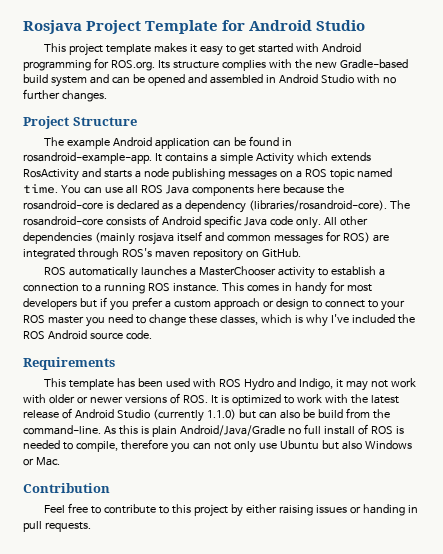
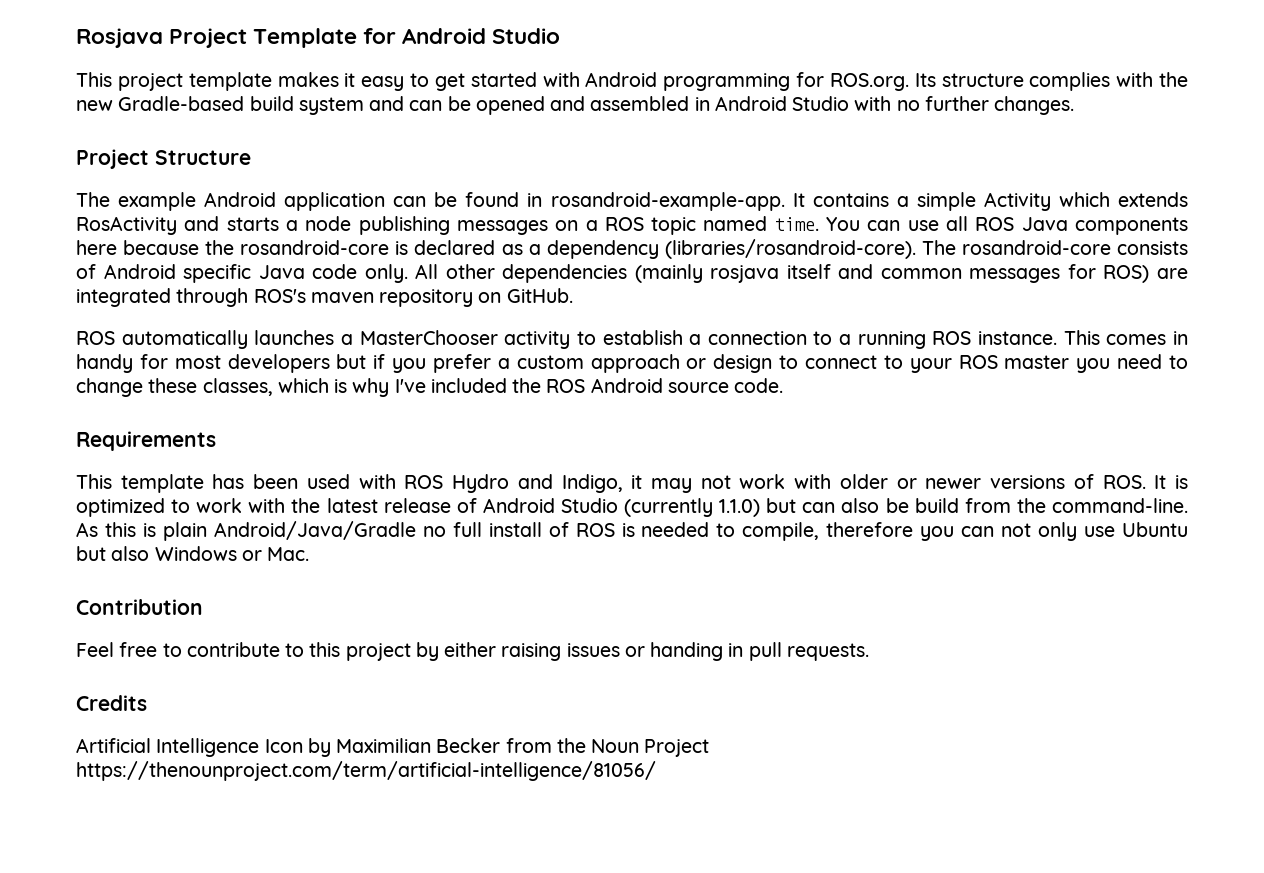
(91, 527) none -> [76,695,147,711] [76,738,710,757] [76,761,656,781] // Credits // Artificial Intelligence Icon by Maximilian Becker from the Noun Project https://thenounproject.com/term/artificial-intelligence/81056/

